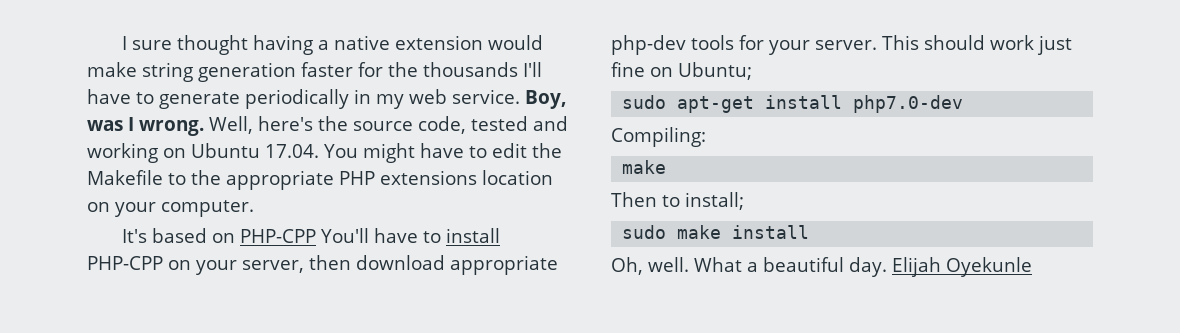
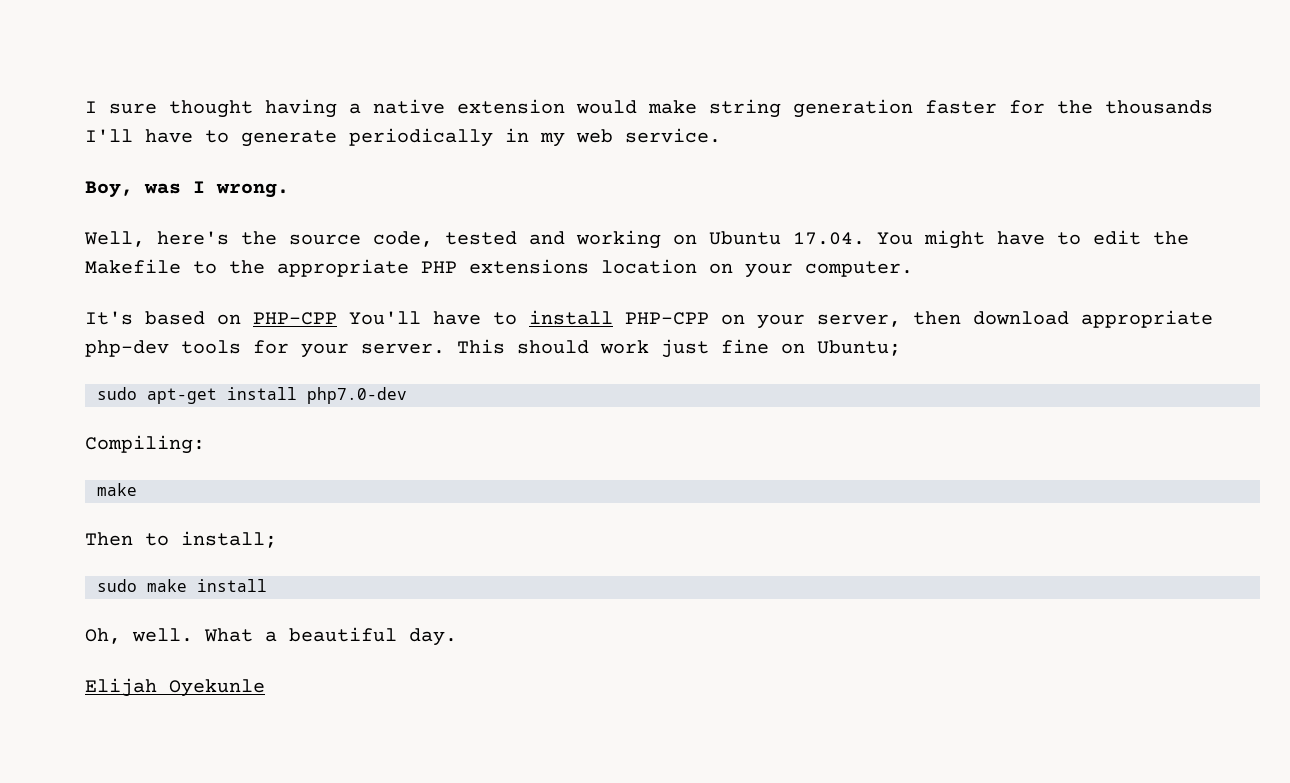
(520, 96) none -> (721, 135) //
(204, 128) none -> (289, 190) //
(887, 267) none -> (457, 637) //

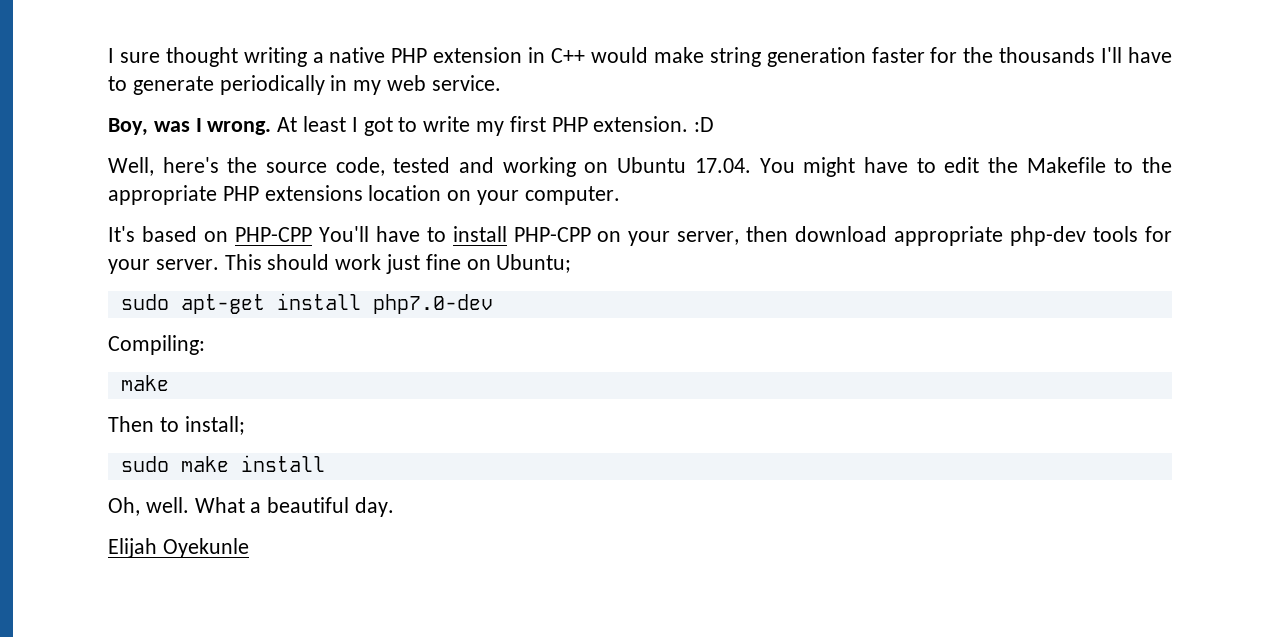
[265,99,337,118] having -> [243,47,307,67] writing
[457,99,565,114] extension -> [391,47,586,63] PHP extension in C++
(289, 190) none -> [277,116,715,136] At least I got to write my first PHP extension. :D

